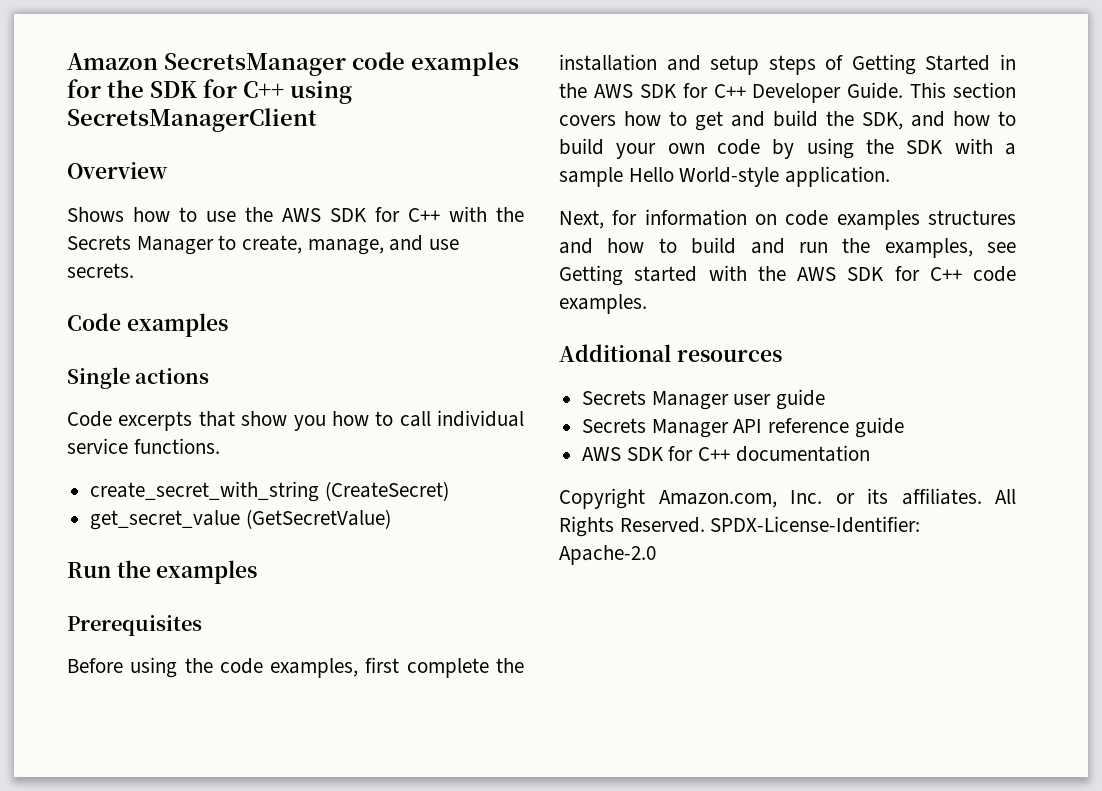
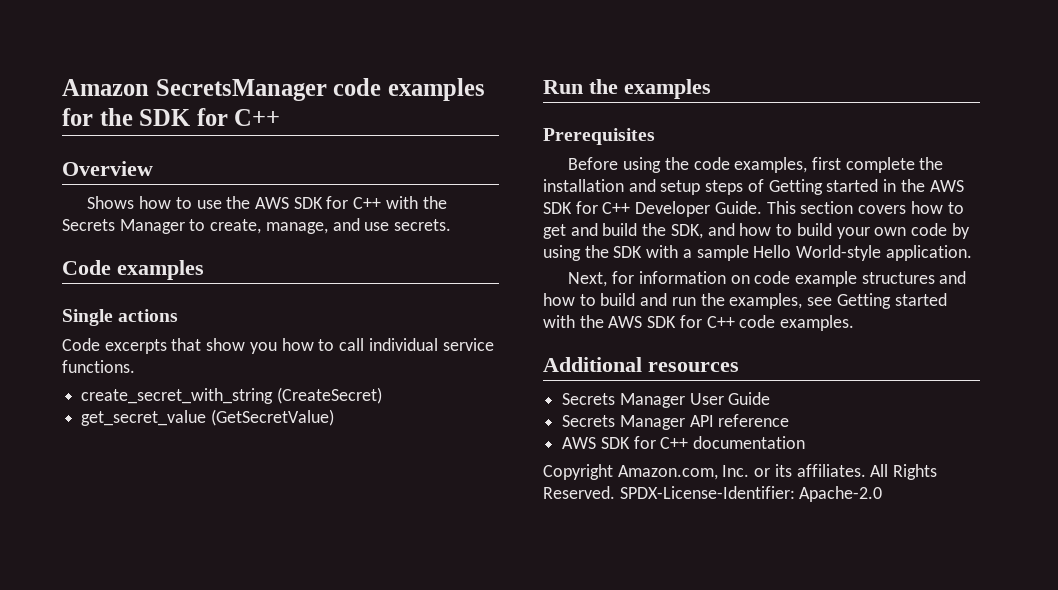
[290,80,352,104] [67,108,317,132] using SecretsManagerClient -> (281, 117) none
[925,55,991,71] Started -> [826,179,879,192] started
[836,210,920,230] examples -> [794,271,857,287] example
[733,389,826,410] user guide -> [689,392,771,405] User Guide
[854,417,904,438] guide -> (790, 420) none

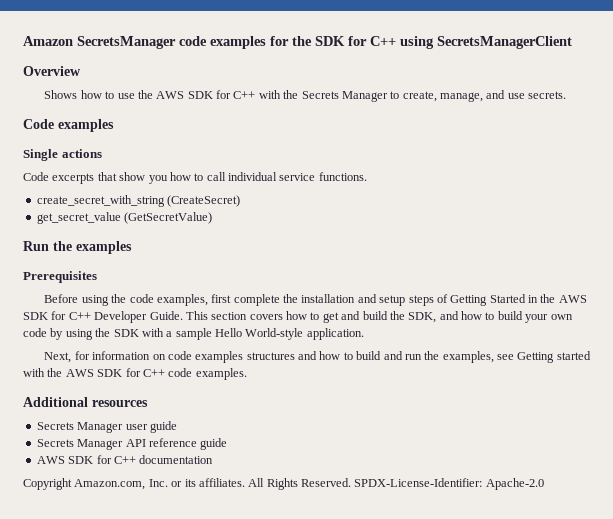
(281, 117) none -> [400,36,572,49] using SecretsManagerClient
[826,179,879,192] started -> [489,294,526,303] Started
[794,271,857,287] example -> [195,351,244,363] examples
[689,392,771,405] User Guide -> [125,421,177,433] user guide
(790, 420) none -> [200,438,228,450] guide

